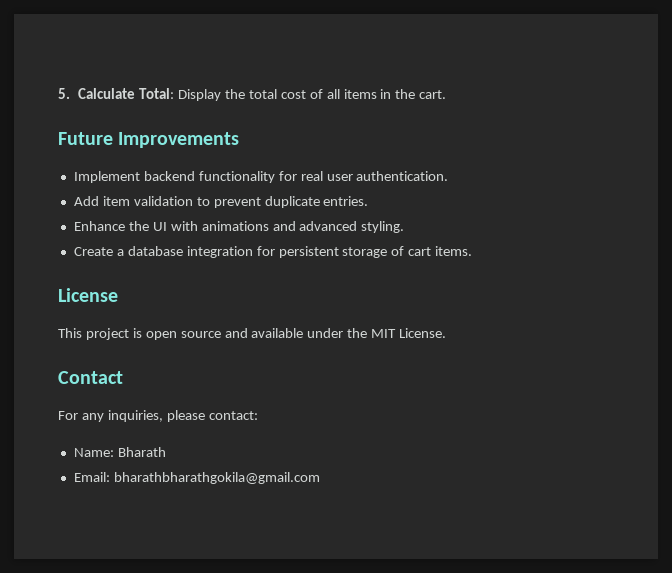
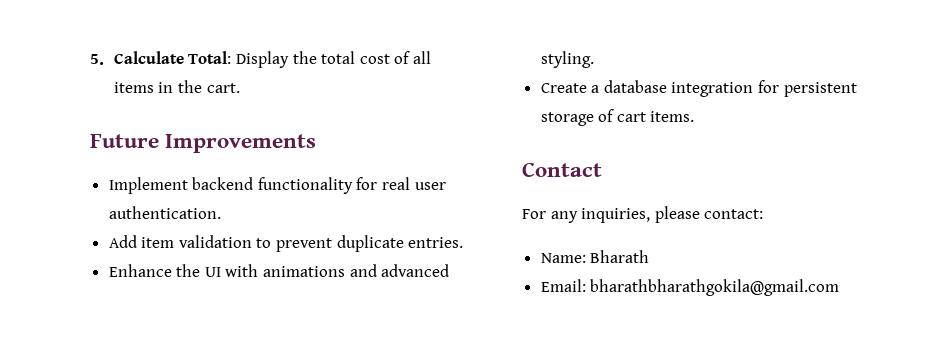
[58,288,118,302] [58,328,447,340] // License // This project is open source and available under the MIT License. -> (695, 116) none

